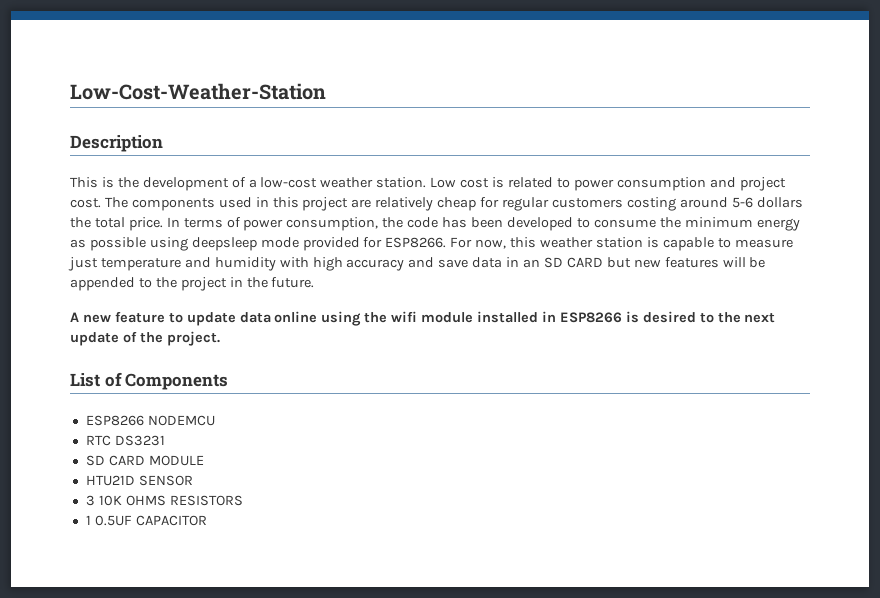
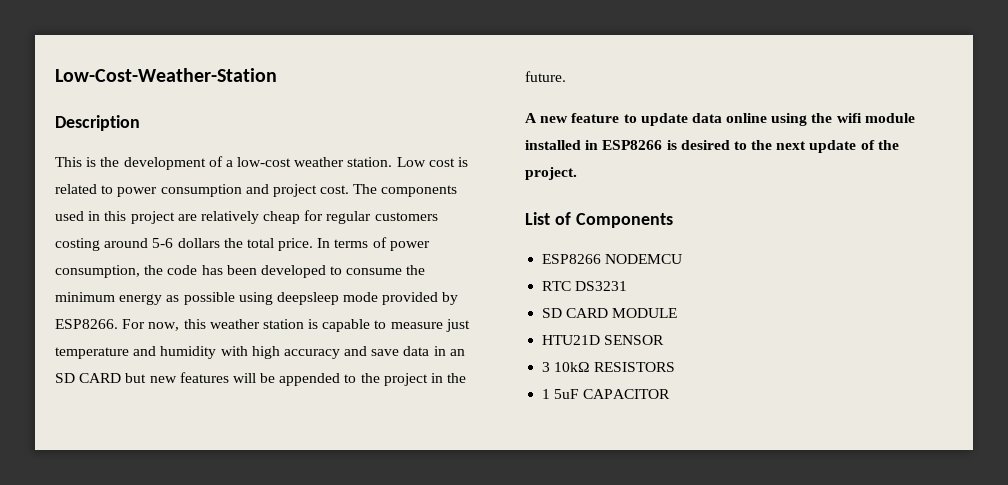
[363,237,383,248] for -> [442,292,459,305] by
[98,495,166,506] 10K OHMS -> [554,362,591,372] 10kΩ
[94,515,132,526] 0.5UF -> [554,389,580,399] 5uF

